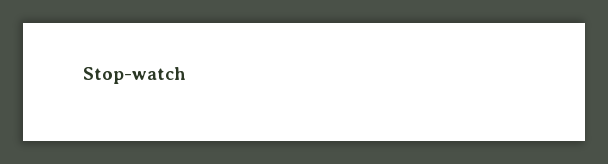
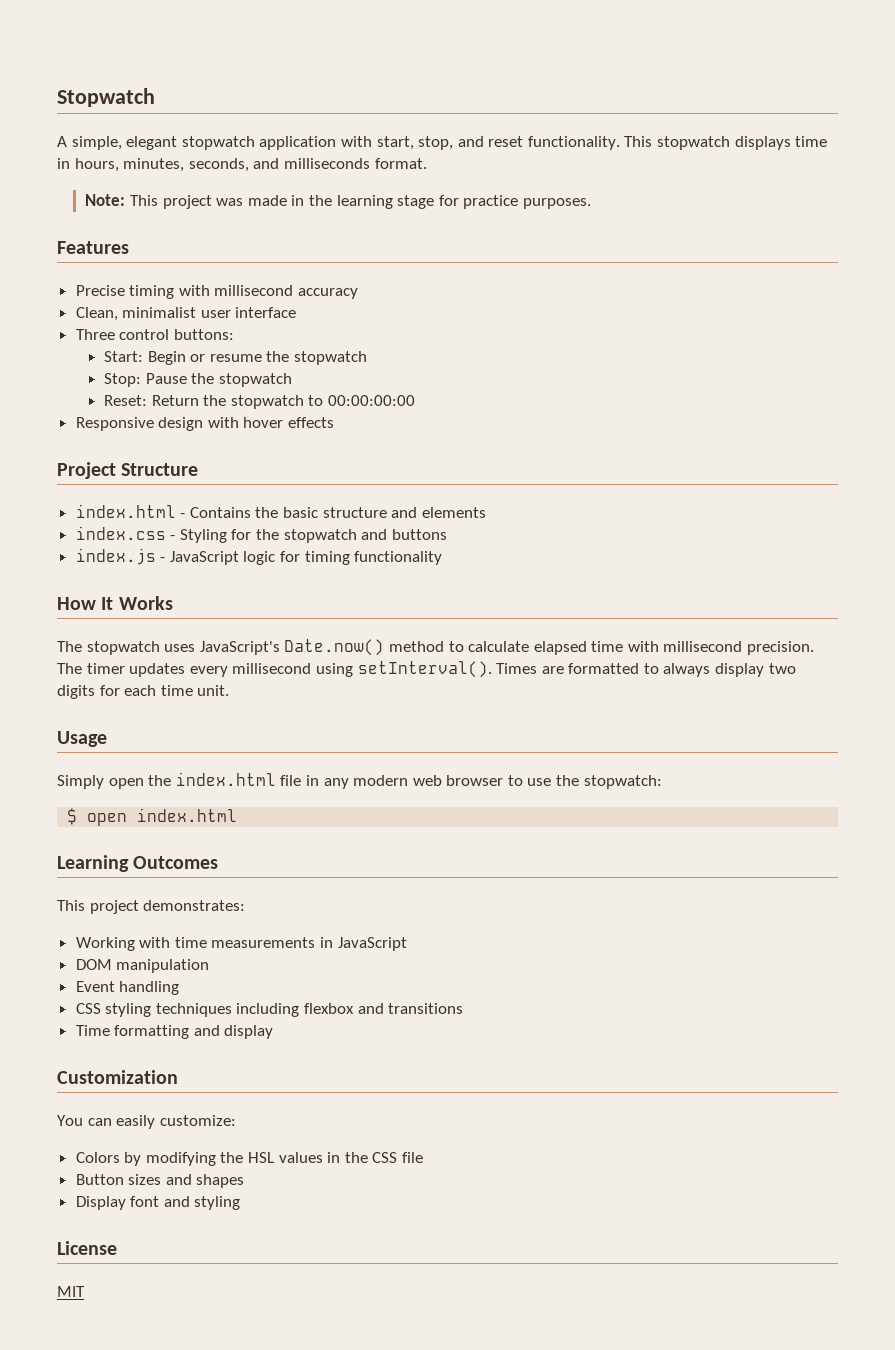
[83,67,186,84] Stop-watch -> [57,88,155,107] [57,136,828,150] [57,158,427,172] [85,194,591,209] [57,241,129,254] [75,285,359,299] [75,307,297,321] [75,329,234,340] [104,351,368,365] [104,373,292,387] [104,395,416,409] [75,417,335,431] [57,462,199,479] [75,504,486,518] [75,526,447,543] [75,548,443,565] [57,596,173,610] [57,639,815,656] [57,661,796,678] [57,685,230,699] [57,731,107,747] [57,772,662,789] [67,808,238,826] [57,855,219,872] [57,900,246,914] [75,937,407,951] [75,959,210,973] [75,981,180,995] [75,1003,464,1017] [75,1025,274,1039] [57,1070,178,1084] [57,1115,236,1129] [75,1152,424,1166] [75,1174,245,1188] [75,1196,241,1210] [57,1241,117,1255] [57,1286,85,1297] Stopwatch // A simple, elegant stopwatch application with start, stop, and reset functionality. This stopwatch displays time in hours, minutes, seconds, and milliseconds format. // Note: This project was made in the learning stage for practice purposes. // Features // Precise timing with millisecond accuracy // Clean, minimalist user interface // Three control buttons: // Start: Begin or resume the stopwatch // Stop: Pause the stopwatch // Reset: Return the stopwatch to 00:00:00:00 // Responsive design with hover effects // Project Structure // index.html - Contains the basic structure and elements // index.css - Styling for the stopwatch and buttons // index.js - JavaScript logic for timing functionality // How It Works // The stopwatch uses JavaScript's Date.now() method to calculate elapsed time with millisecond precision. The timer updates every millisecond using setInterval(). Times are formatted to always display two digits for each time unit. // Usage // Simply open the index.html file in any modern web browser to use the stopwatch: // $ open index.html // Learning Outcomes // This project demonstrates: // Working with time measurements in JavaScript // DOM manipulation // Event handling // CSS styling techniques including flexbox and transitions // Time formatting and display // Customization // You can easily customize: // Colors by modifying the HSL values in the CSS file // Button sizes and shapes // Display font and styling // License // MIT

